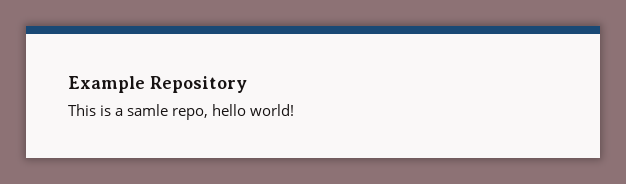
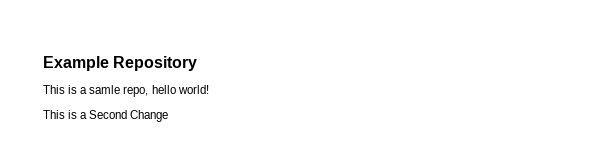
(295, 110) none -> [43,110,169,122] // This is a Second Change

